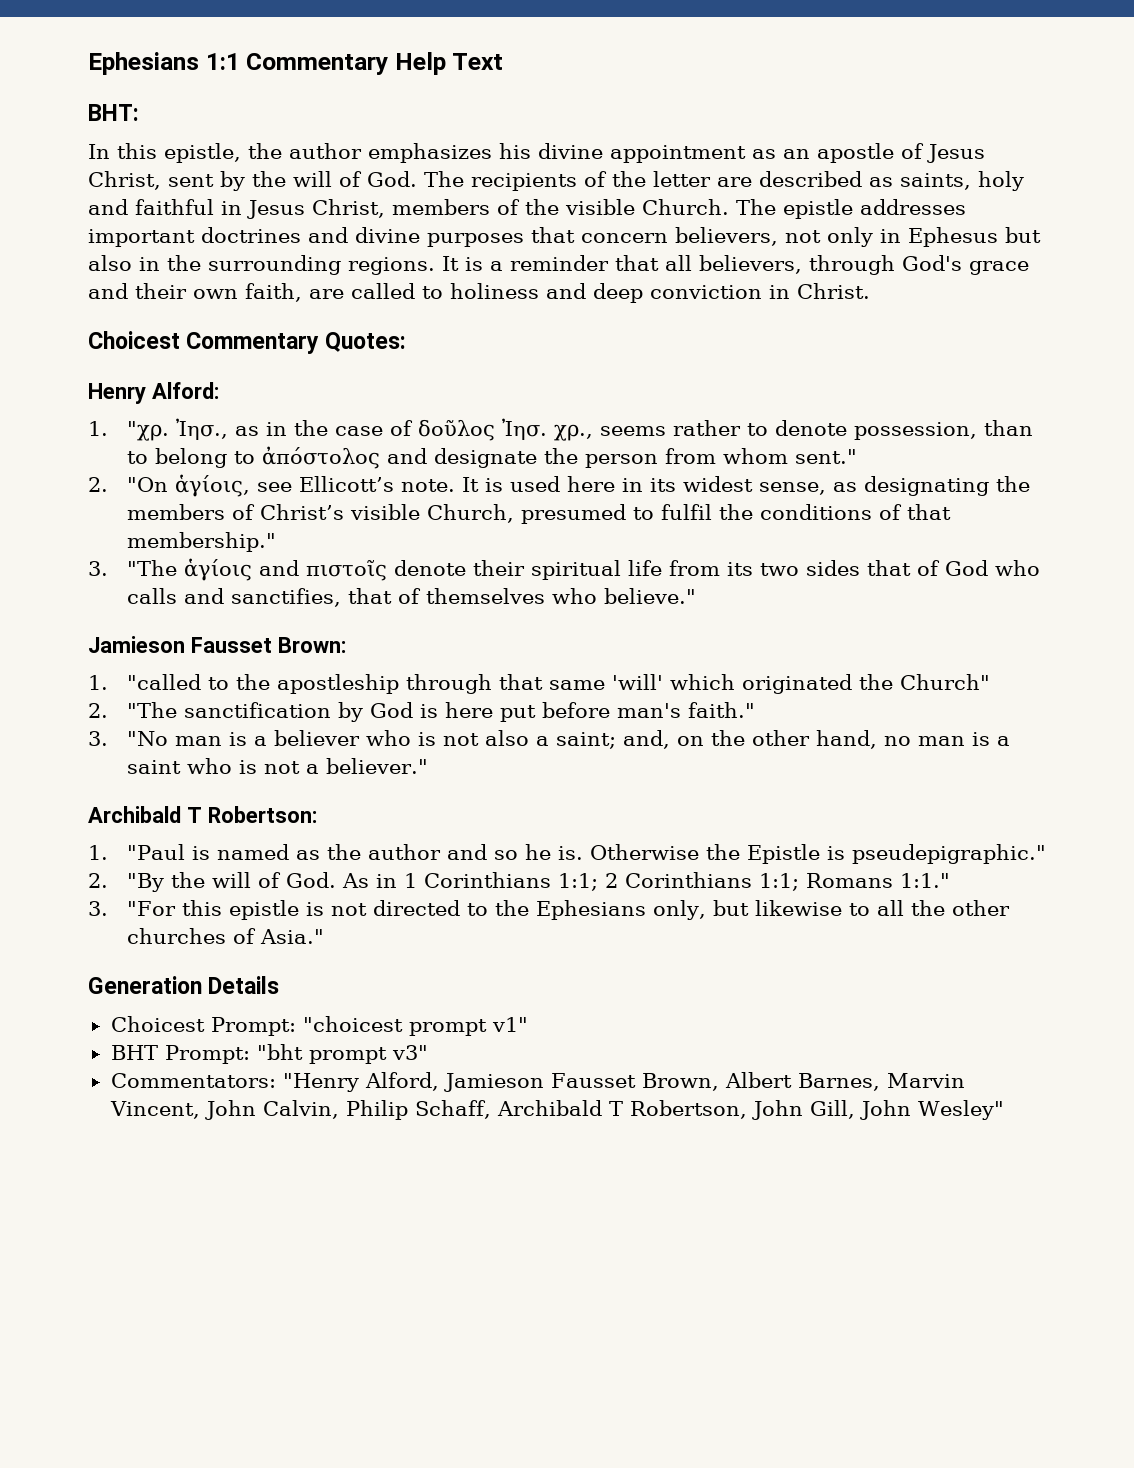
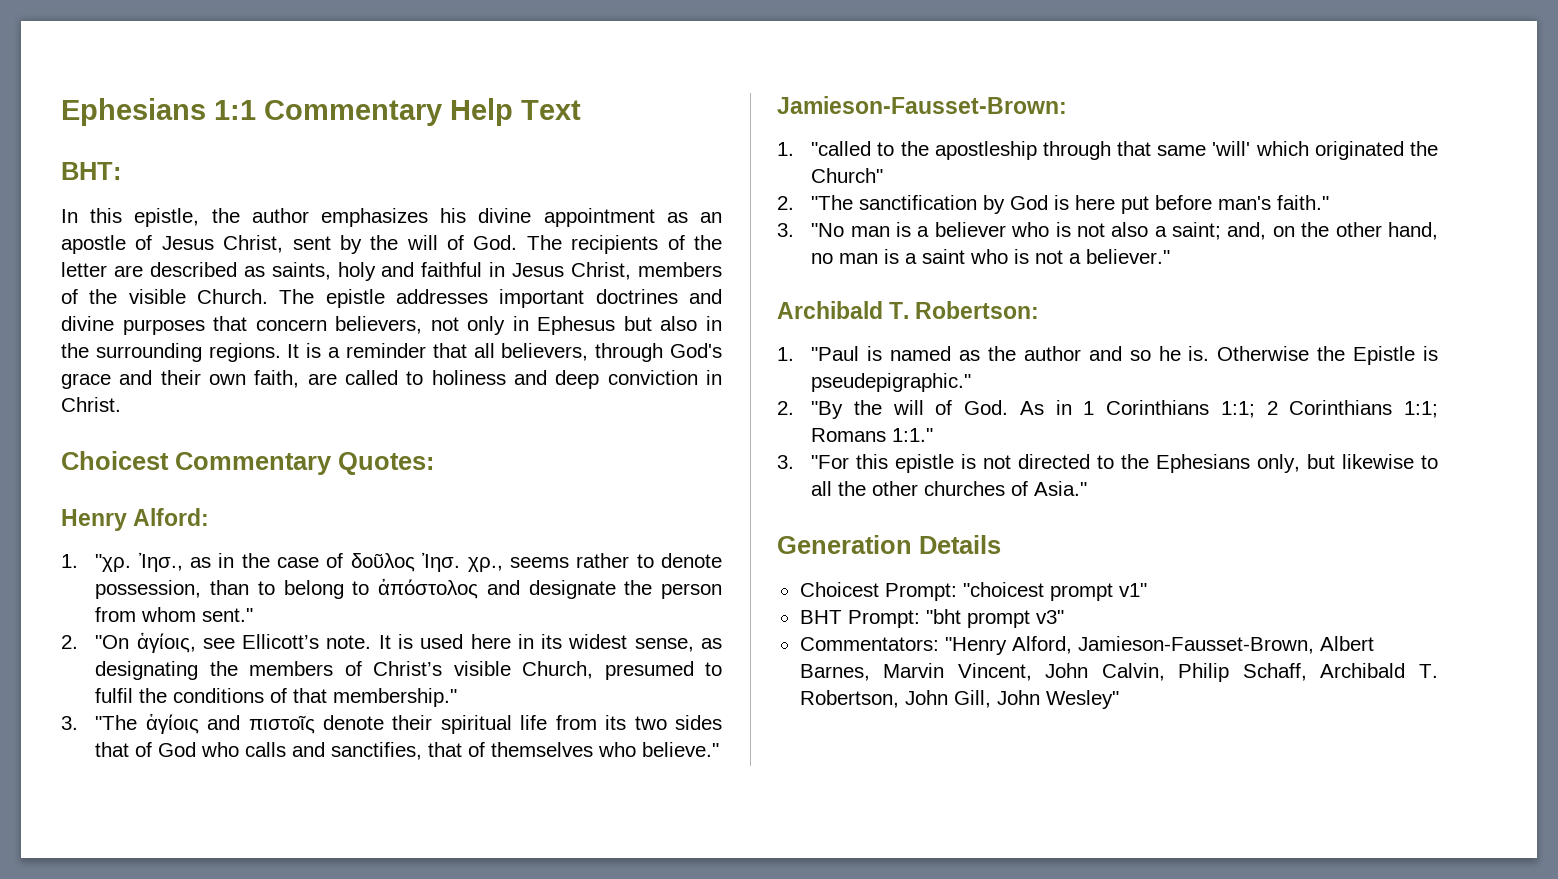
[88,636,346,653] Jamieson Fausset Brown: -> [777,96,1067,114] Jamieson-Fausset-Brown:
[186,807,202,823] T -> [889,302,910,319] T.
[443,1073,719,1092] Jamieson Fausset Brown, -> [1077,636,1314,654] Jamieson-Fausset-Brown,
[608,1101,623,1116] T -> [1419,664,1438,678] T.

